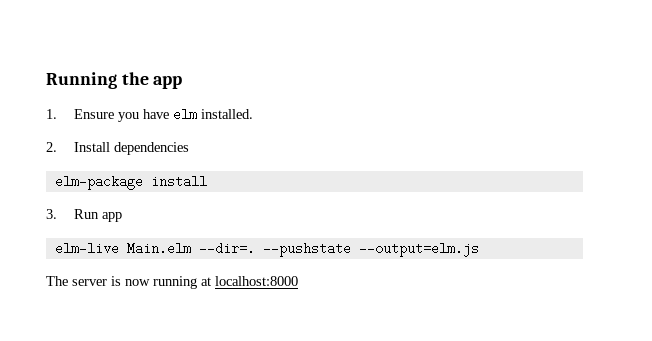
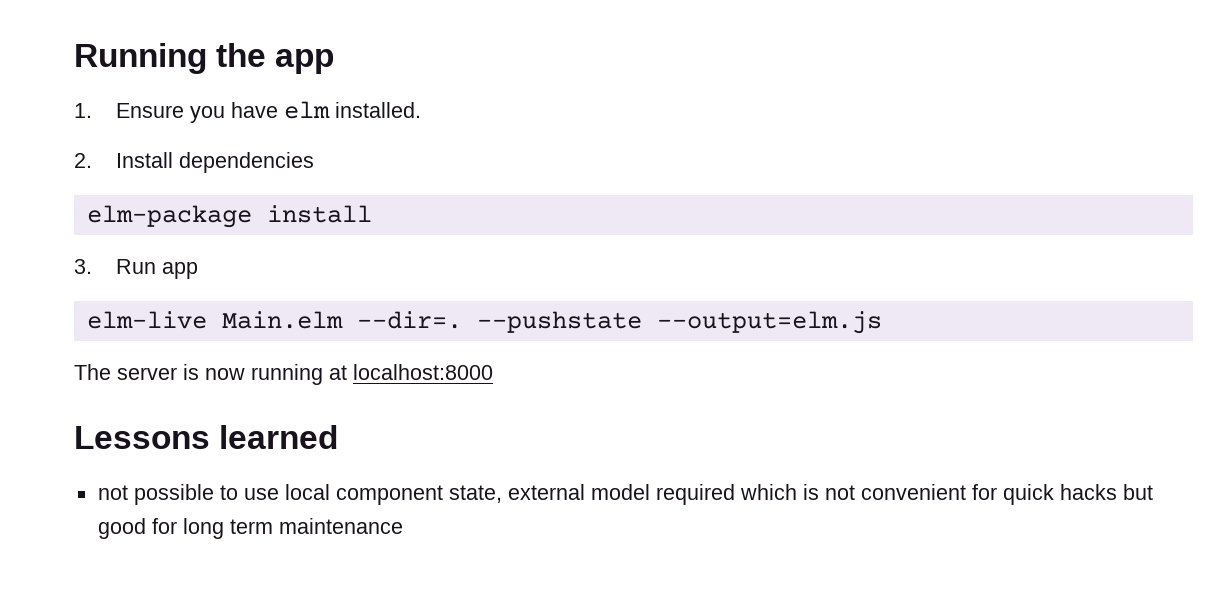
(298, 281) none -> [74,425,339,449] [97,484,1153,505] [97,518,403,539] // Lessons learned // not possible to use local component state, external model required which is not convenient for quick hacks but good for long term maintenance

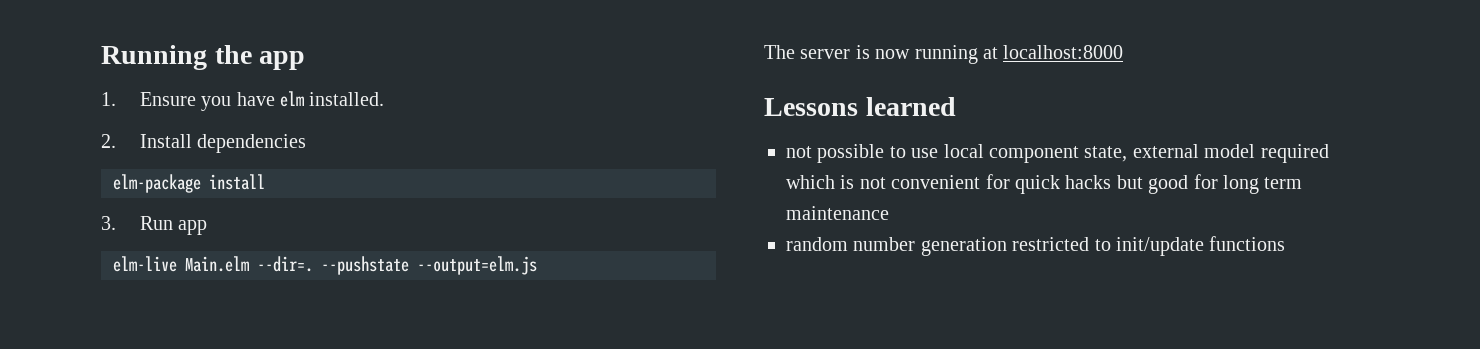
(403, 526) none -> [786,236,1286,256] // random number generation restricted to init/update functions

